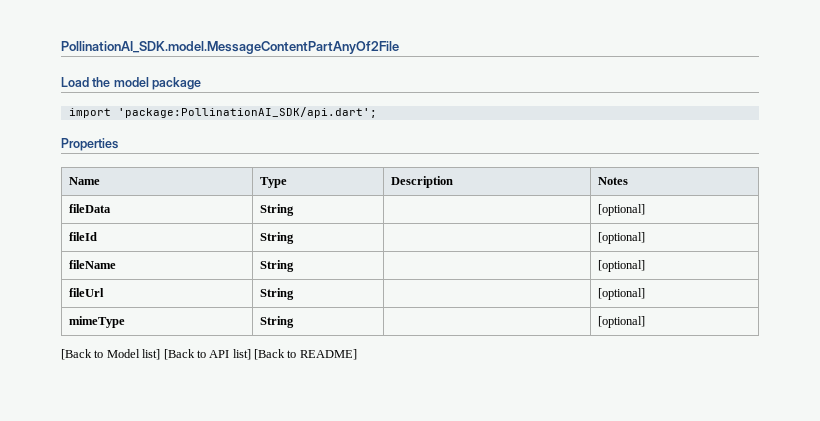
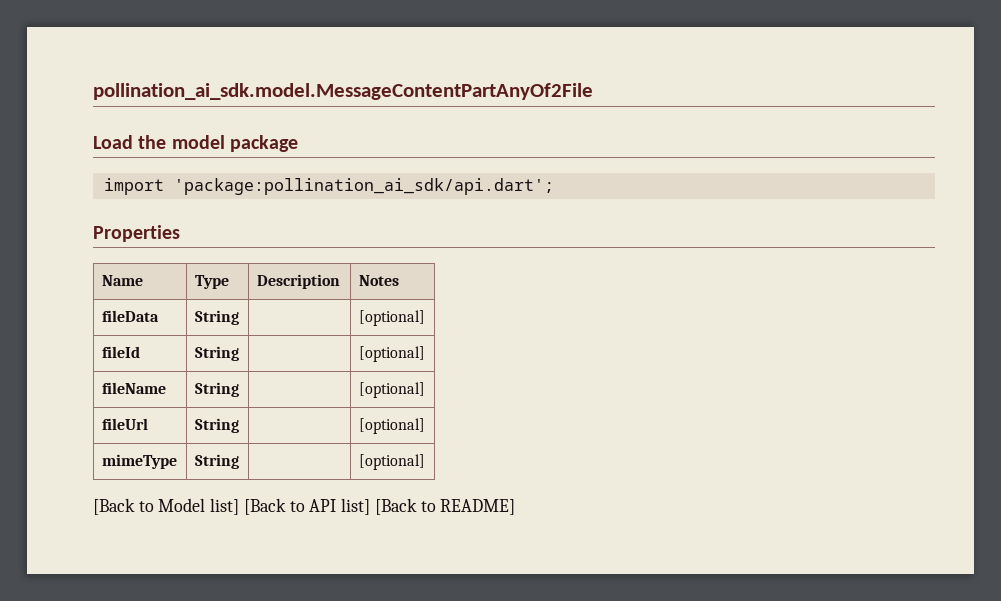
[61,41,399,54] PollinationAI_SDK.model.MessageContentPartAnyOf2File -> [93,83,593,100] pollination_ai_sdk.model.MessageContentPartAnyOf2File
[117,107,377,118] 'package:PollinationAI_SDK/api.dart'; -> [173,178,554,195] 'package:pollination_ai_sdk/api.dart';

